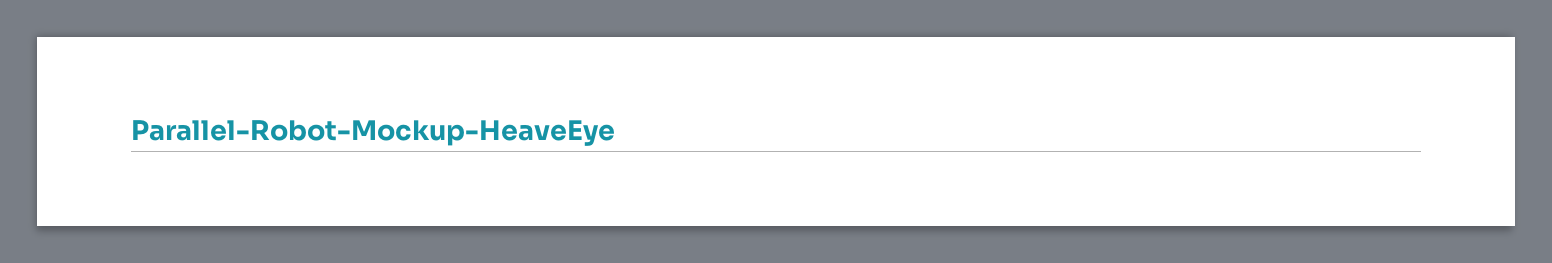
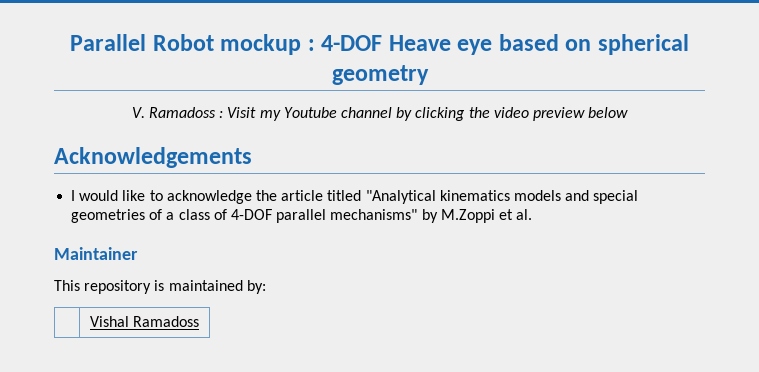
[131,120,615,146] Parallel-Robot-Mockup-HeaveEye -> [70,34,689,55] [331,65,429,85] [131,107,629,121] [54,147,252,168] [71,190,639,204] [71,209,533,223] [54,247,138,260] [54,280,266,294] [89,316,200,327] Parallel Robot mockup : 4-DOF Heave eye based on spherical geometry // V. Ramadoss : Visit my Youtube channel by clicking the video preview below // Acknowledgements // I would like to acknowledge the article titled "Analytical kinematics models and special geometries of a class of 4-DOF parallel mechanisms" by M.Zoppi et al. // Maintainer // This repository is maintained by: // | Vishal Ramadoss

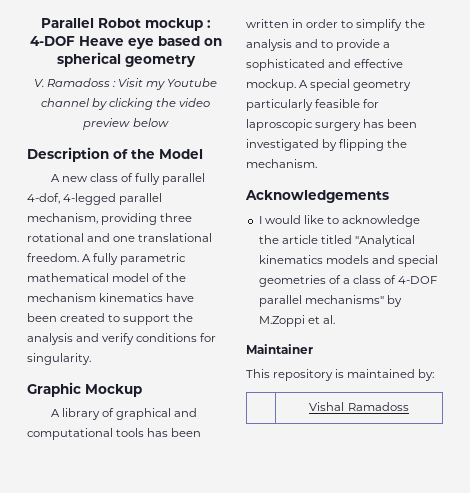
(629, 112) none -> [27,147,203,162] [50,173,206,185] [27,193,163,205] [27,213,193,225] [27,233,213,242] [27,253,187,265] [27,273,187,282] [27,293,195,302] [27,313,194,325] [27,333,217,345] [27,353,91,365] [27,382,142,397] [50,408,198,420] [27,428,202,440] [246,19,425,31] [246,39,391,51] [246,59,404,71] [246,79,412,91] [246,99,380,111] [246,119,418,131] [246,139,408,151] [246,159,317,168] // Description of the Model // A new class of fully parallel 4-dof, 4-legged parallel mechanism, providing three rotational and one translational freedom. A fully parametric mathematical model of the mechanism kinematics have been created to support the analysis and verify conditions for singularity. // Graphic Mockup // A library of graphical and computational tools has been written in order to simplify the analysis and to provide a sophisticated and effective mockup. A special geometry particularly feasible for laproscopic surgery has been investigated by flipping the mechanism.

